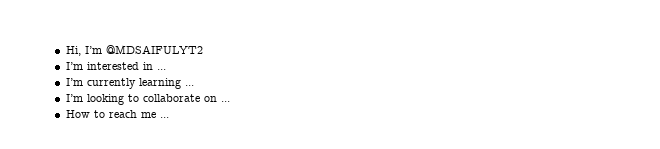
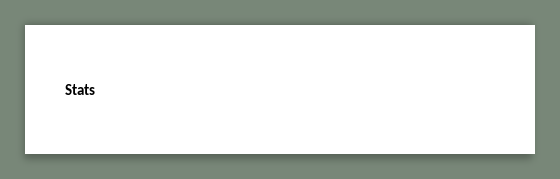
[65,45,203,56] [65,62,166,70] [65,78,194,89] [65,94,230,105] [65,110,169,118] Hi, I’m @MDSAIFULYT2 // I’m interested in ... // I’m currently learning ... // I’m looking to collaborate on ... // How to reach me ... -> [65,84,95,95] Stats

